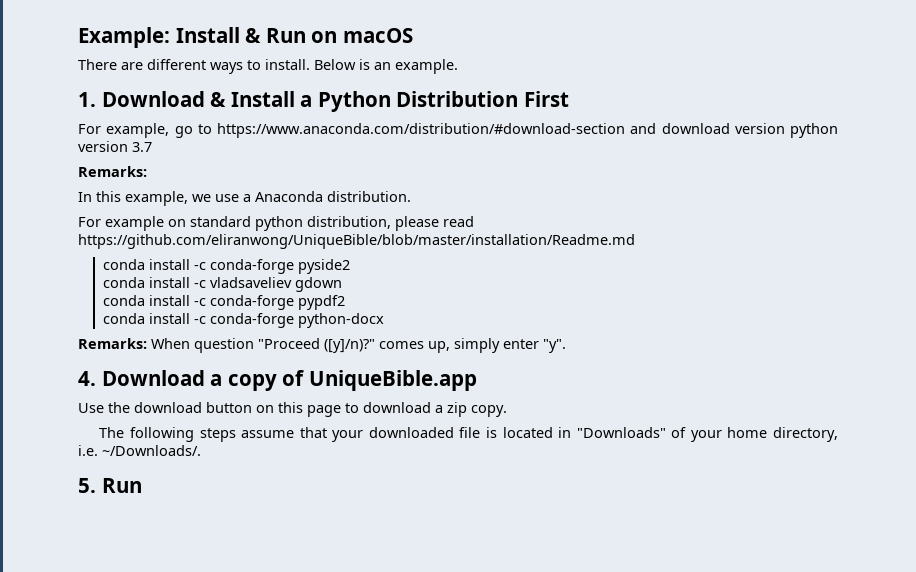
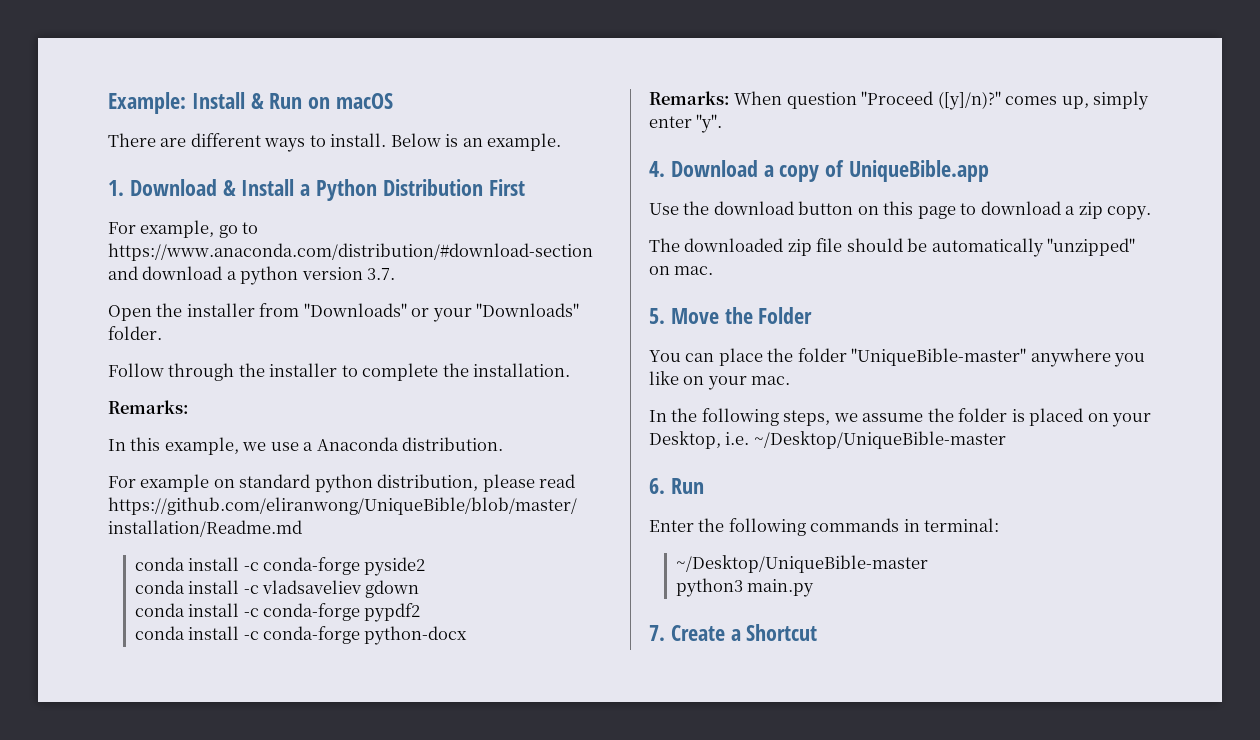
[734,123,785,134] version -> [226,271,237,280] a
[132,142,152,152] 3.7 -> [367,268,396,280] [108,303,580,322] [108,326,162,340] [108,363,571,381] 3.7. // Open the installer from "Downloads" or your "Downloads" folder. // Follow through the installer to complete the installation.
[129,427,838,442] [78,445,201,456] [78,478,142,493] following steps assume that your downloaded file is located in "Downloads" of your home directory, i.e. ~/Downloads/. // 5. Run -> [684,238,1136,257] [649,266,714,275] [649,307,813,324] [649,348,1146,367] [649,371,791,390] [649,408,1152,427] [649,431,1006,449] [649,478,704,494] [649,518,1000,536] [675,555,928,573] [675,578,815,597] [649,624,818,641] downloaded zip file should be automatically "unzipped" on mac. // 5. Move the Folder // You can place the folder "UniqueBible-master" anywhere you like on your mac. // In the following steps, we assume the folder is placed on your Desktop, i.e. ~/Desktop/UniqueBible-master // 6. Run // Enter the following commands in terminal: // ~/Desktop/UniqueBible-master // python3 main.py // 7. Create a Shortcut

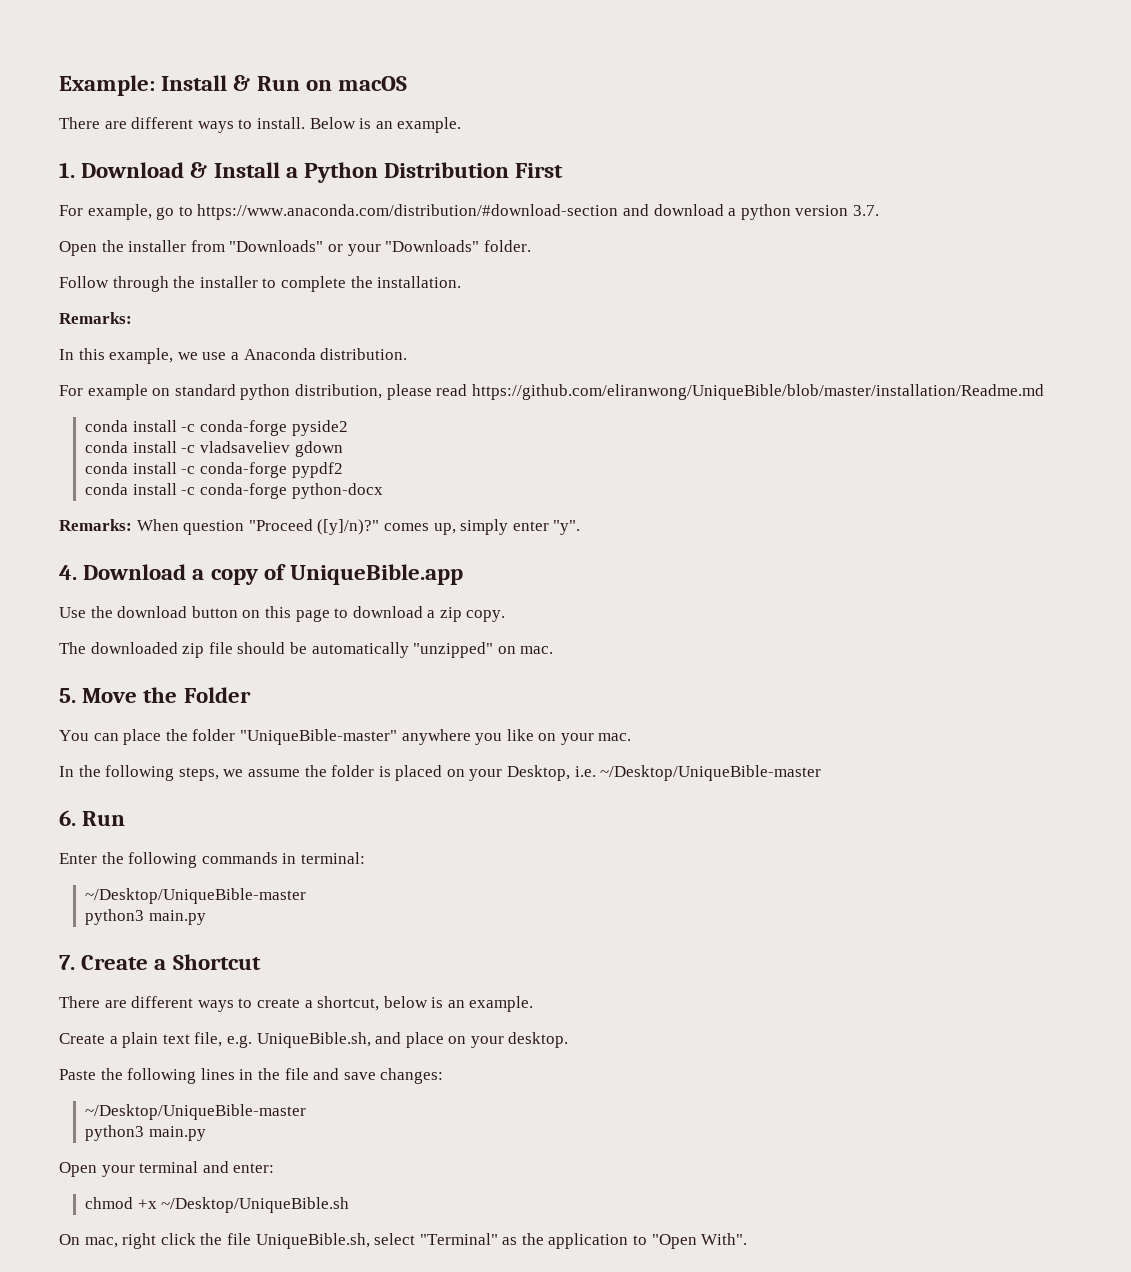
(818, 632) none -> [59,996,534,1012] [59,1032,569,1048] [59,1068,444,1084] [85,1104,307,1120] [85,1125,206,1141] [59,1161,275,1177] [85,1197,350,1213] [59,1233,748,1249] // There are different ways to create a shortcut, below is an example. // Create a plain text file, e.g. UniqueBible.sh, and place on your desktop. // Paste the following lines in the file and save changes: // ~/Desktop/UniqueBible-master // python3 main.py // Open your terminal and enter: // chmod +x ~/Desktop/UniqueBible.sh // On mac, right click the file UniqueBible.sh, select "Terminal" as the application to "Open With".

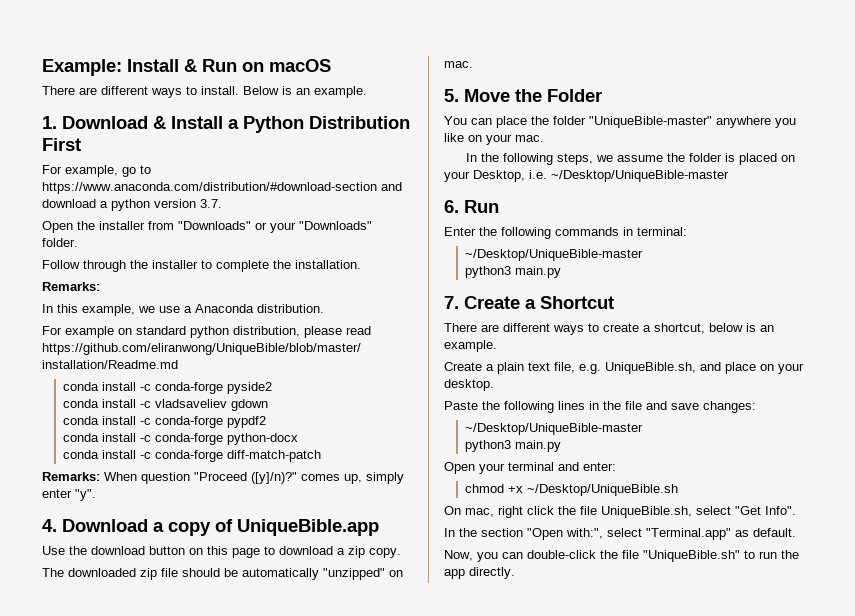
(383, 491) none -> [62,450,321,462] // conda install -c conda-forge diff-match-patch
[419,1233,748,1249] "Terminal" as the application to "Open With". -> [735,506,796,515] [444,528,796,540] [444,550,799,562] [444,567,515,579] "Get Info". // In the section "Open with:", select "Terminal.app" as default. // Now, you can double-click the file "UniqueBible.sh" to run the app directly.

